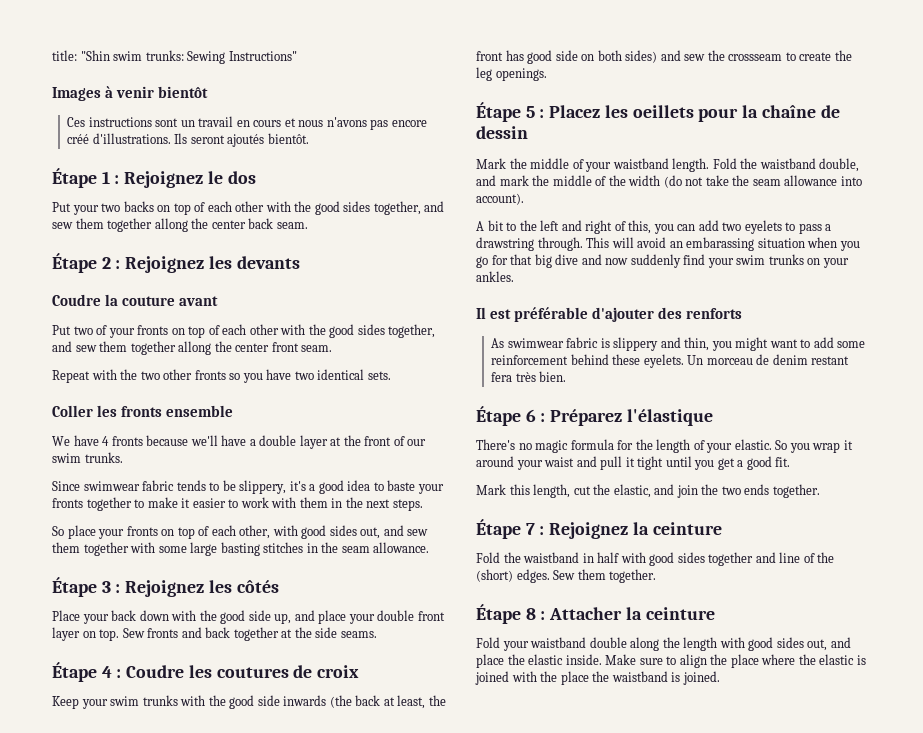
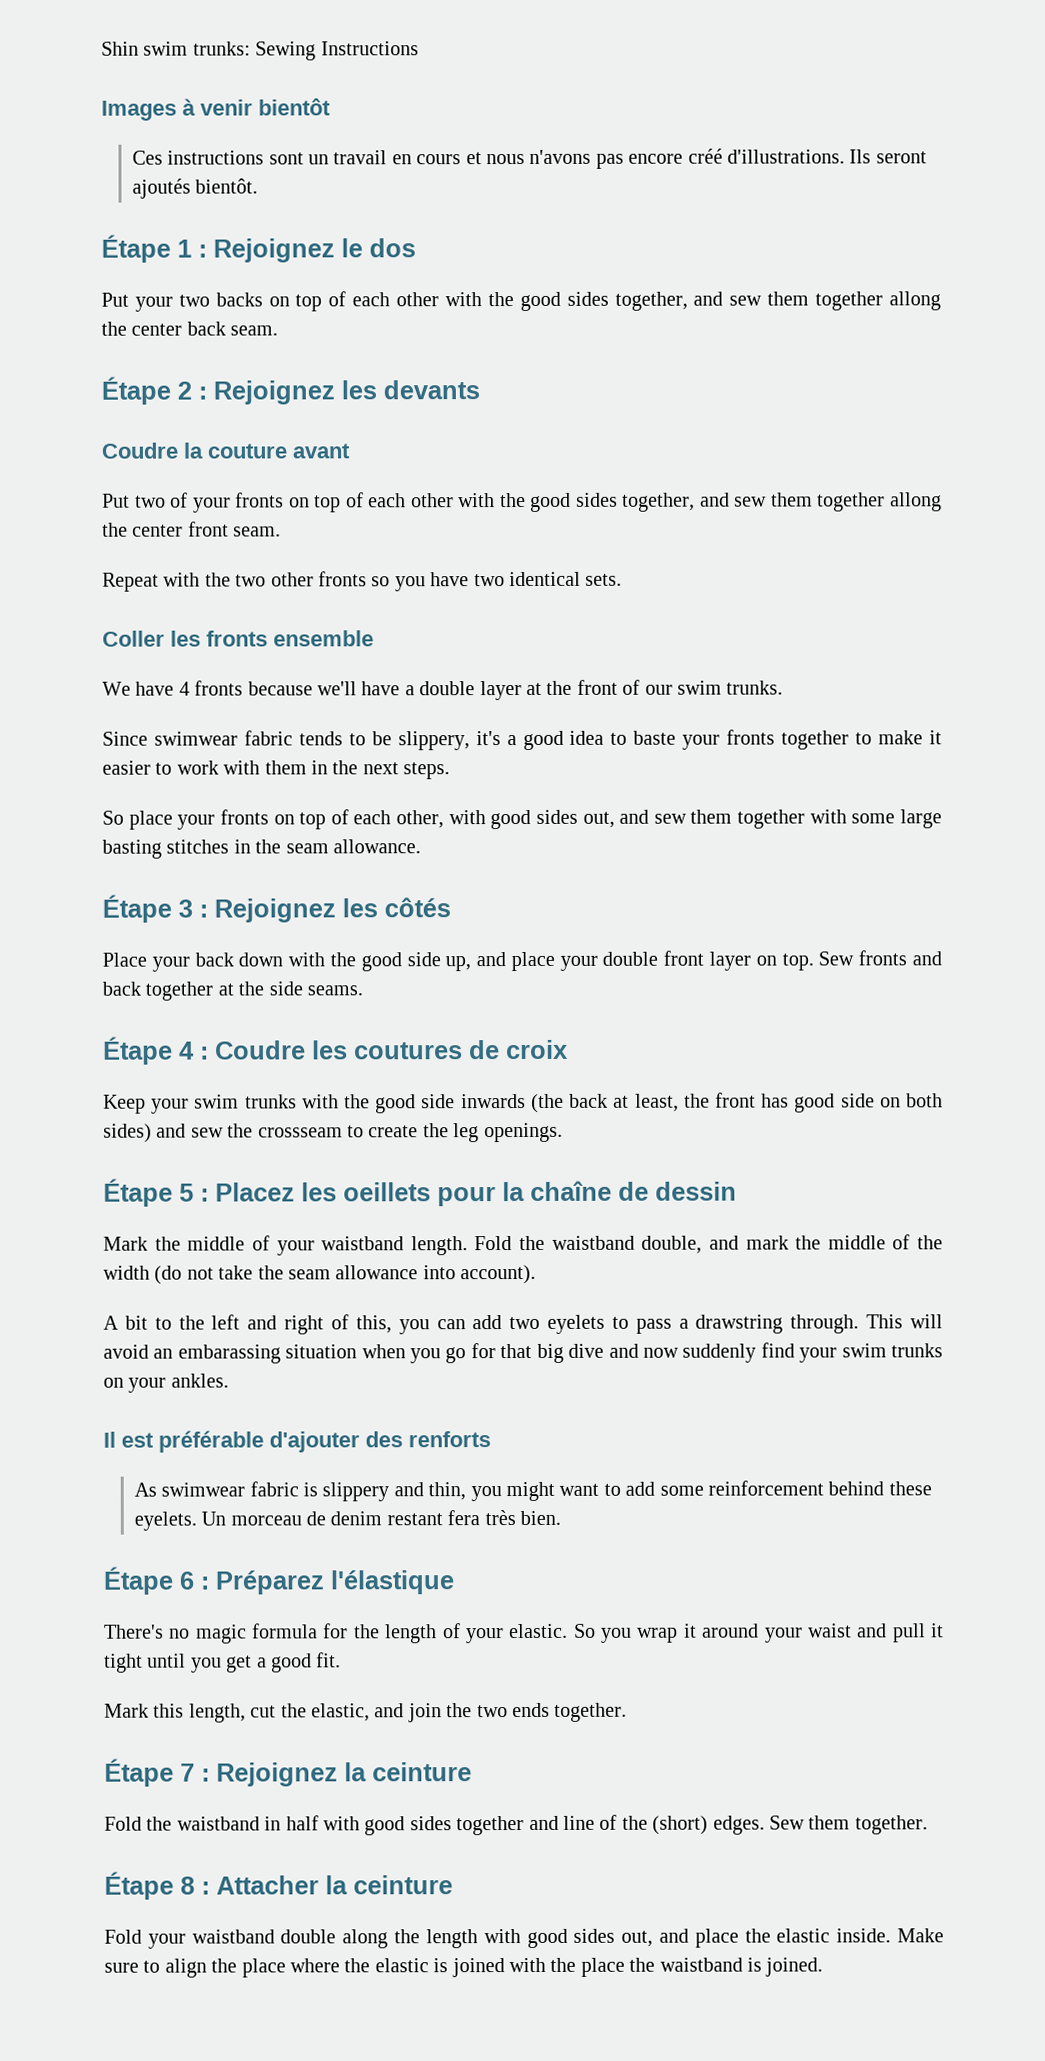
[52,50,110,61] title: "Shin -> [101,41,139,56] Shin
[228,51,297,61] Instructions" -> [320,41,419,56] Instructions

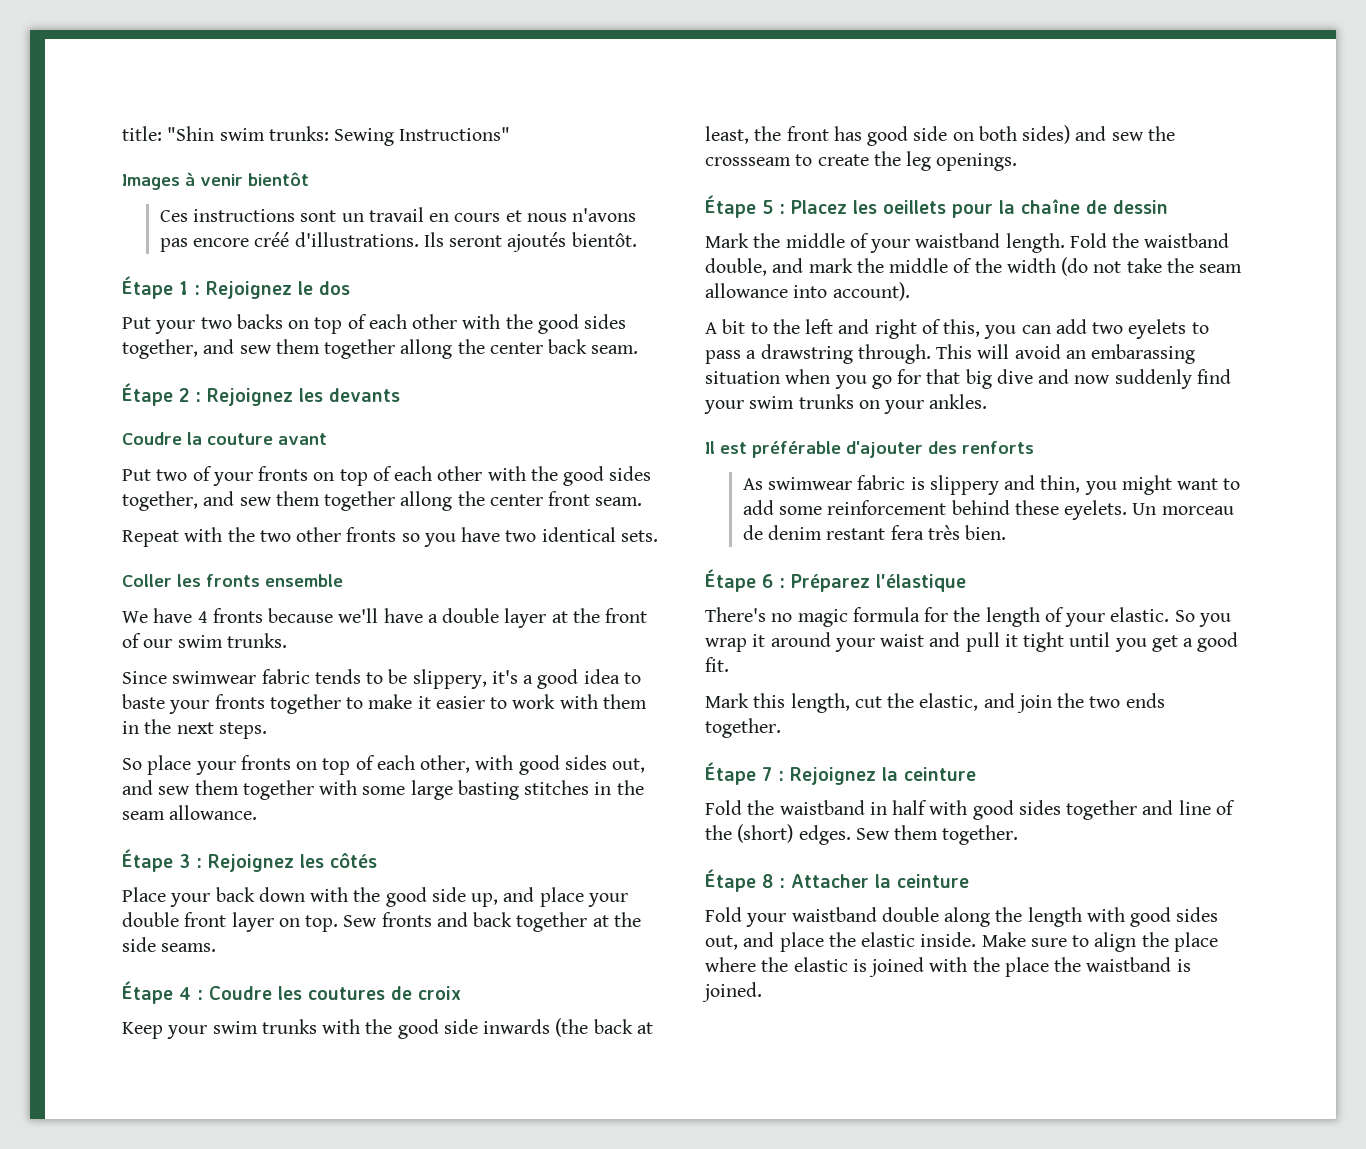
[101,41,139,56] Shin -> [122,126,215,141] title: "Shin
[320,41,419,56] Instructions -> [399,127,511,141] Instructions"

